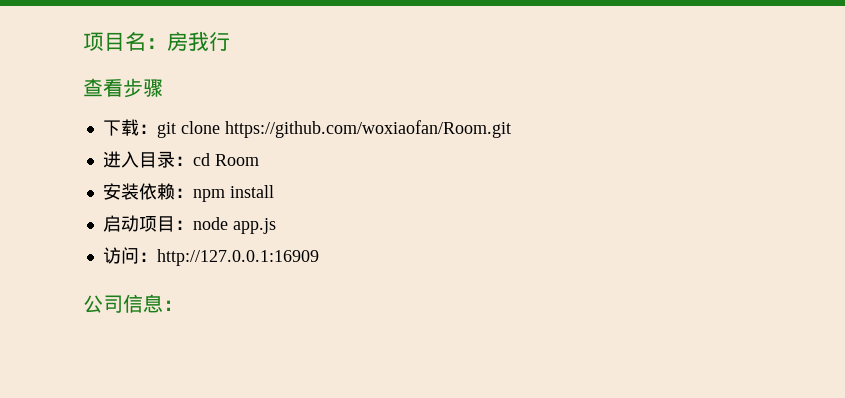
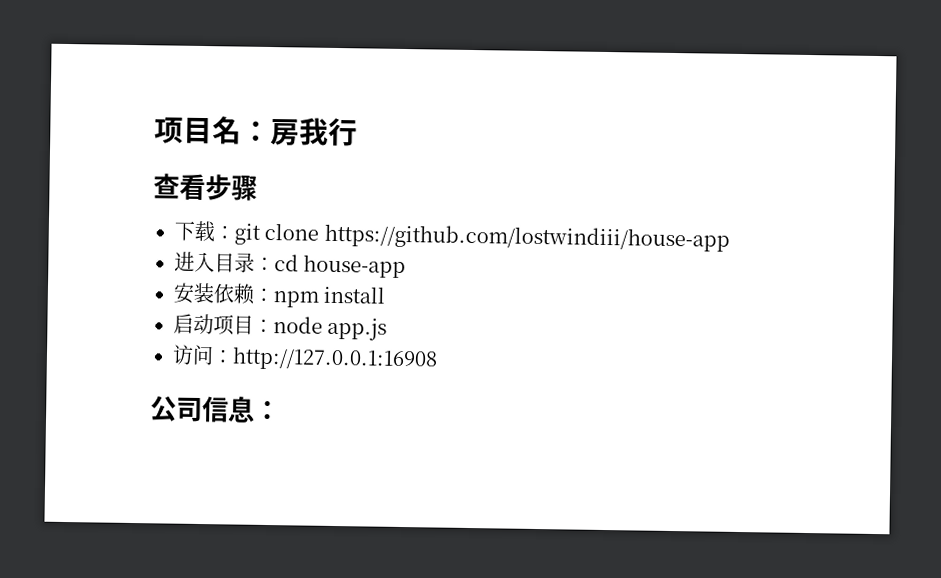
[224,120,511,138] https://github.com/woxiaofan/Room.git -> [323,223,730,252] https://github.com/lostwindiii/house-app
[214,154,259,166] Room -> [303,254,407,279] house-app
[156,249,319,266] http://127.0.0.1:16909 -> [232,346,438,372] http://127.0.0.1:16908

